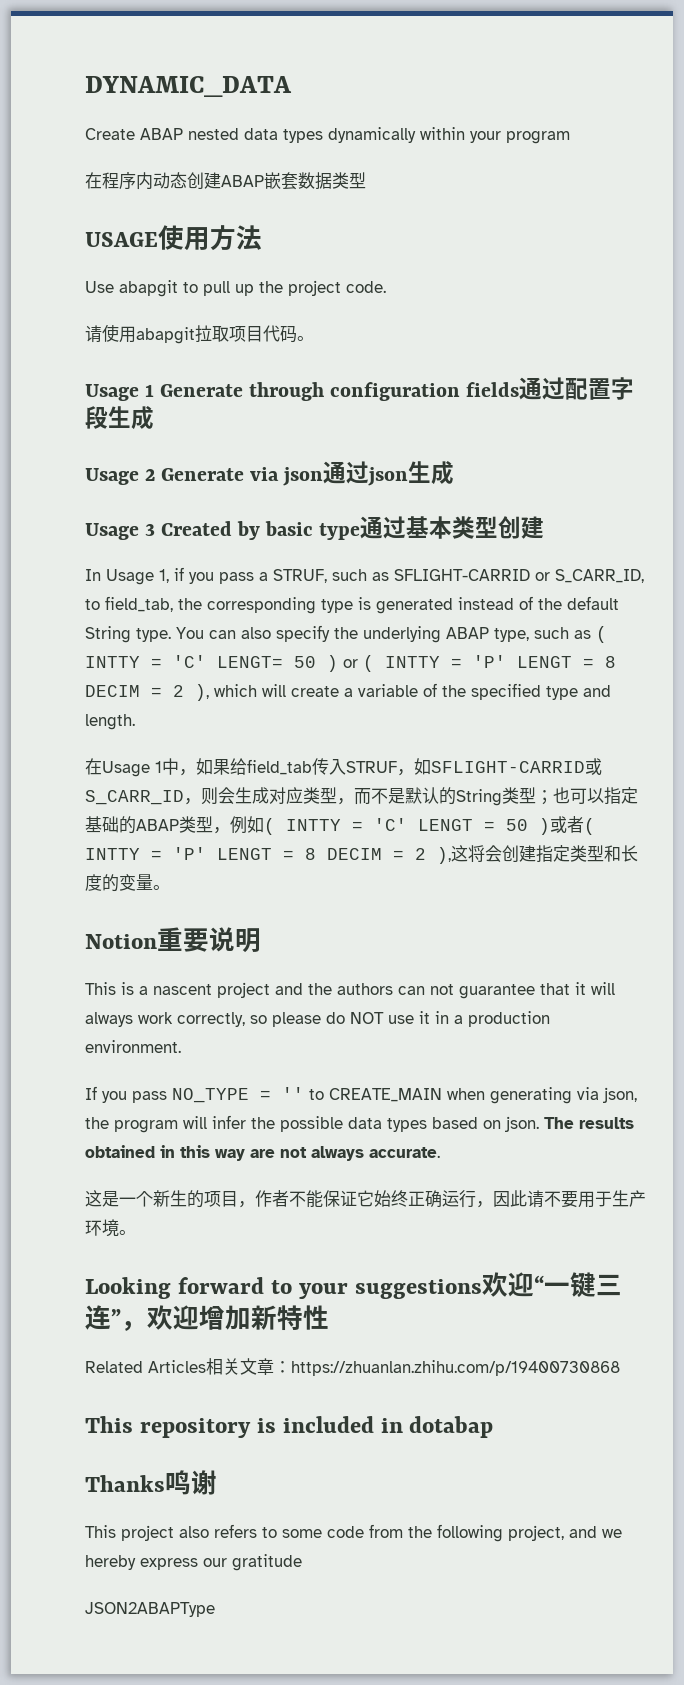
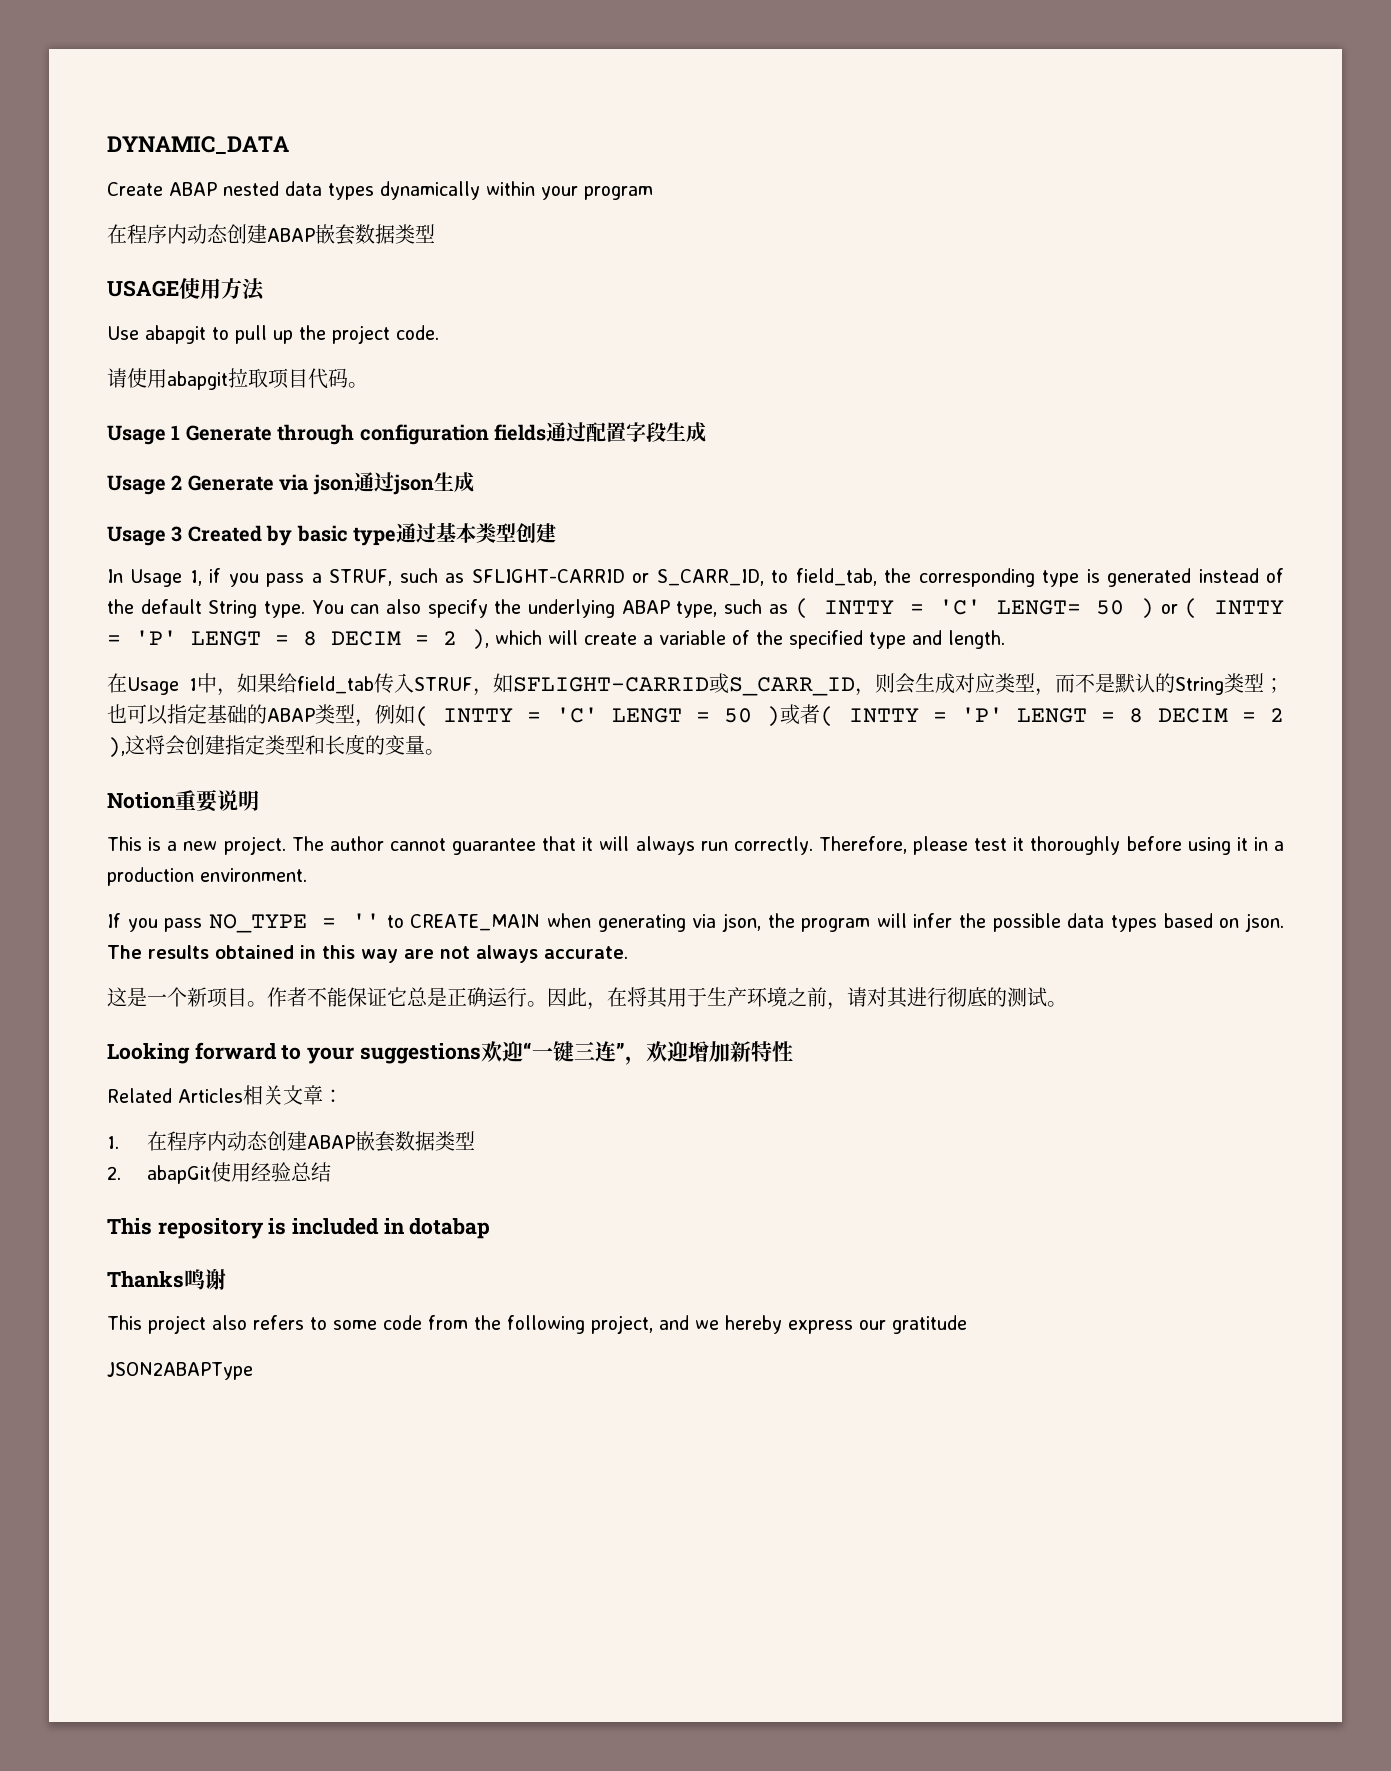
[153,982,454,998] nascent project and the authors can not -> [183,836,446,855] new project. The author cannot
[138,1012,414,1027] work correctly, so please do NOT use -> [700,836,1231,855] run correctly. Therefore, please test it thoroughly before using
[170,1190,255,1208] 生的项目， -> [207,987,267,1008] 项目。
[374,1190,408,1207] 始终 -> [407,987,447,1007] 总是
[476,1190,646,1208] [85,1219,119,1237] ，因此请不要用于生产环境 -> [527,987,1047,1010] 。因此，在将其用于生产环境之前，请对其进行彻底的测试
[291,1360,620,1376] https://zhuanlan.zhihu.com/p/19400730868 -> [107,1131,475,1152] [107,1162,331,1184] // 1.在程序内动态创建ABAP嵌套数据类型 // 2. abapGit使用经验总结

